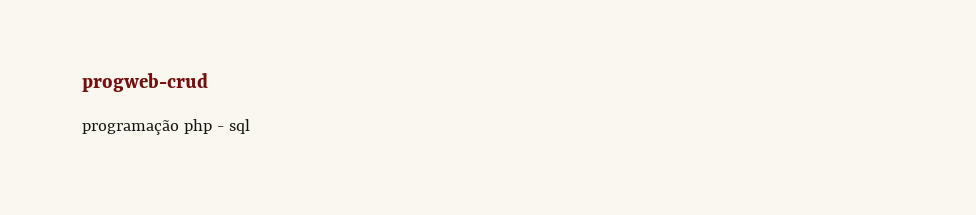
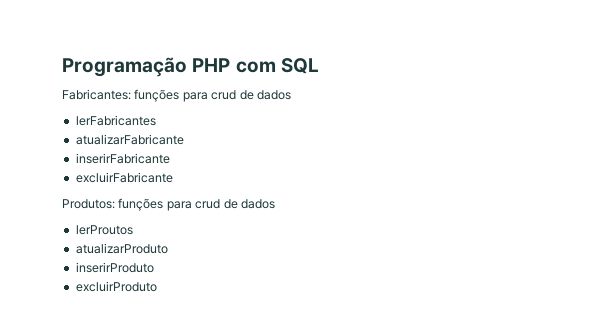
[82,73,208,92] [82,119,250,135] progweb-crud // programação php - sql -> [62,57,319,77] [62,89,291,102] [75,115,156,126] [75,134,184,145] [75,153,170,164] [75,172,173,183] [62,198,275,211] [75,225,133,235] [75,243,168,254] [75,262,154,273] [75,281,157,292] Programação PHP com SQL // Fabricantes: funções para crud de dados // lerFabricantes // atualizarFabricante // inserirFabricante // excluirFabricante // Produtos: funções para crud de dados // lerProutos // atualizarProduto // inserirProduto // excluirProduto

